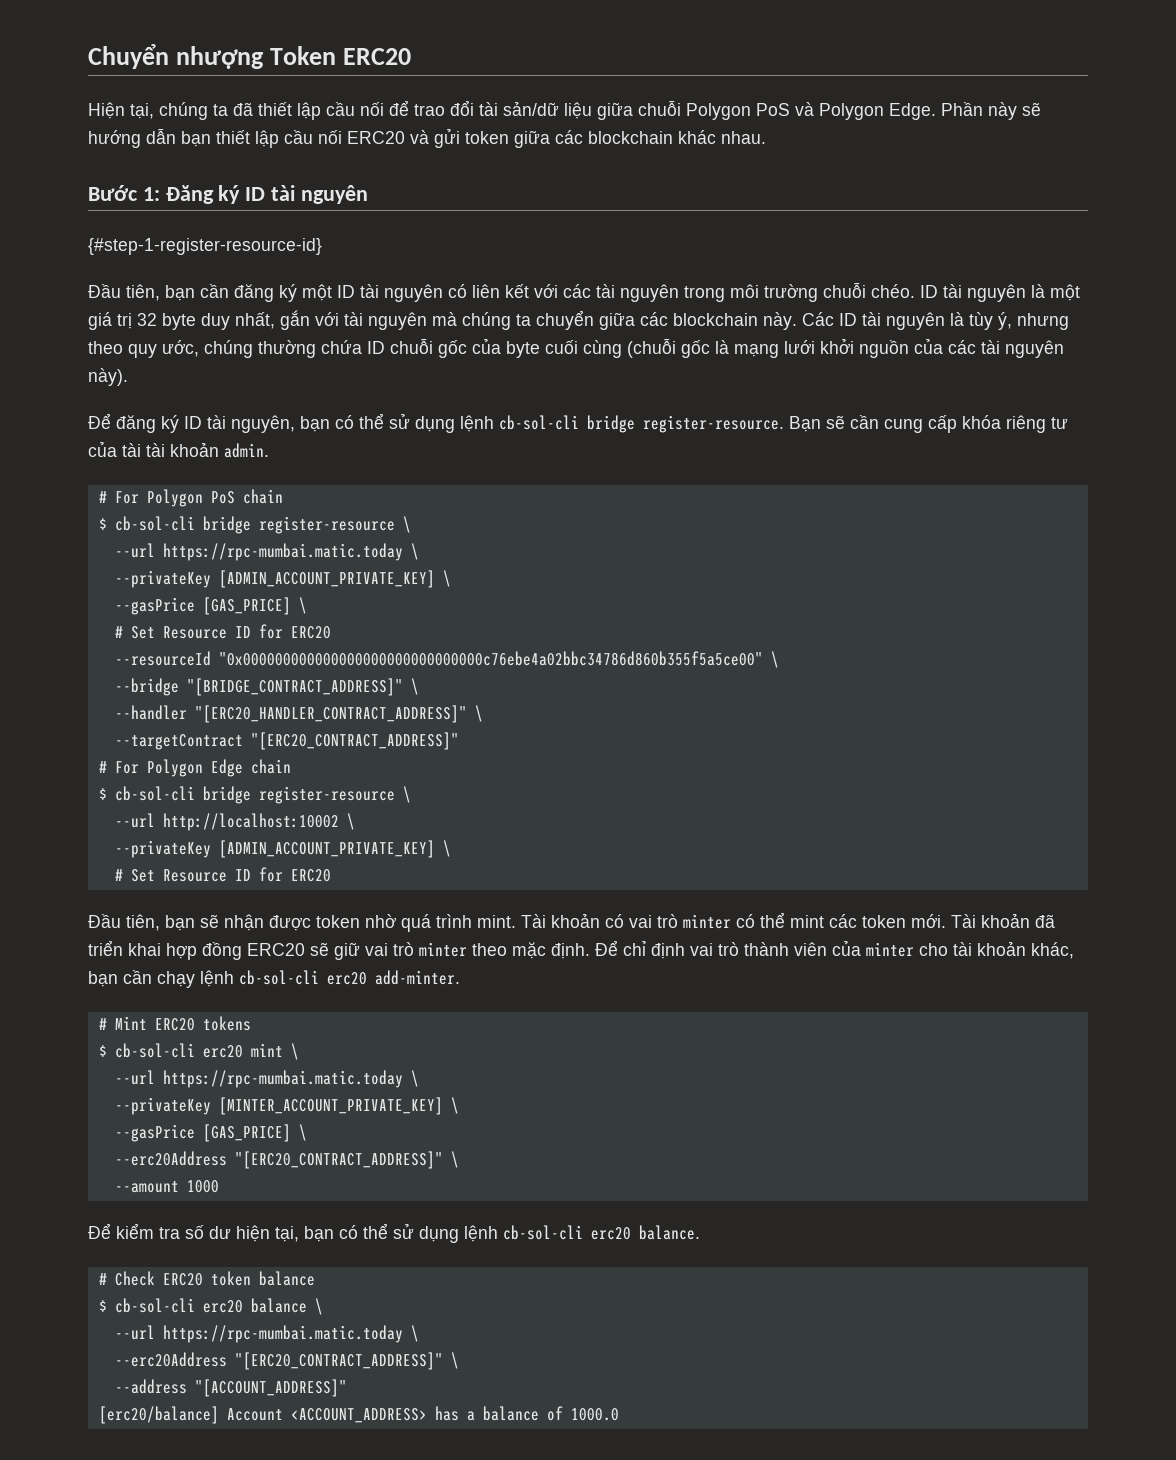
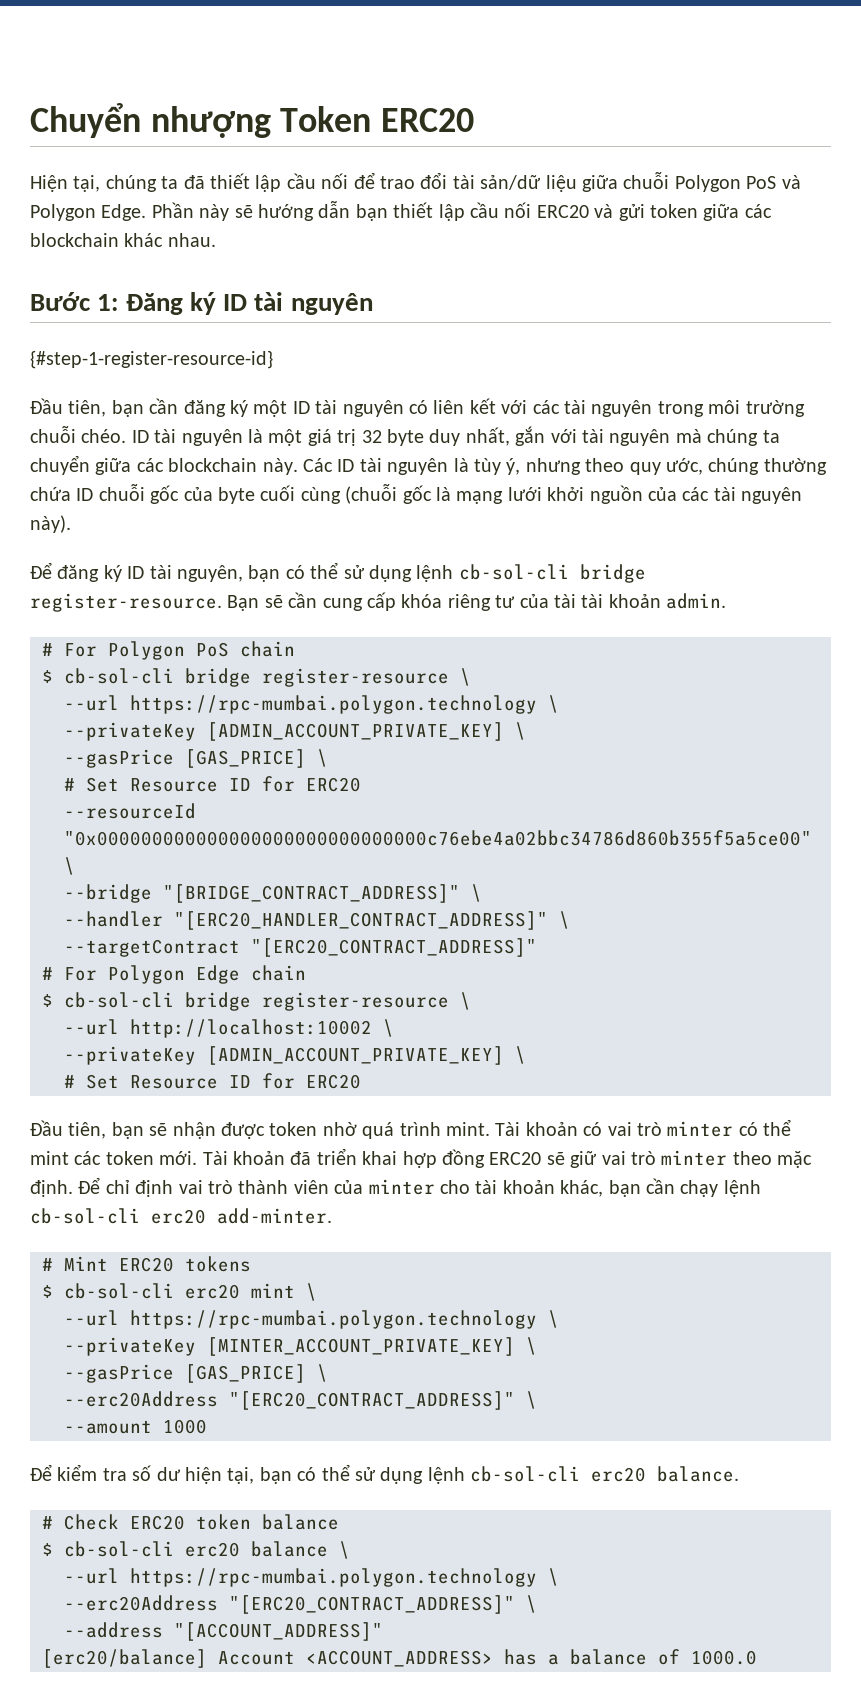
[162,543,403,561] https://rpc-mumbai.matic.today -> [130,695,537,714] https://rpc-mumbai.polygon.technology
[162,1070,403,1088] https://rpc-mumbai.matic.today -> [130,1310,537,1329] https://rpc-mumbai.polygon.technology
[162,1325,403,1343] https://rpc-mumbai.matic.today -> [130,1568,537,1587] https://rpc-mumbai.polygon.technology

